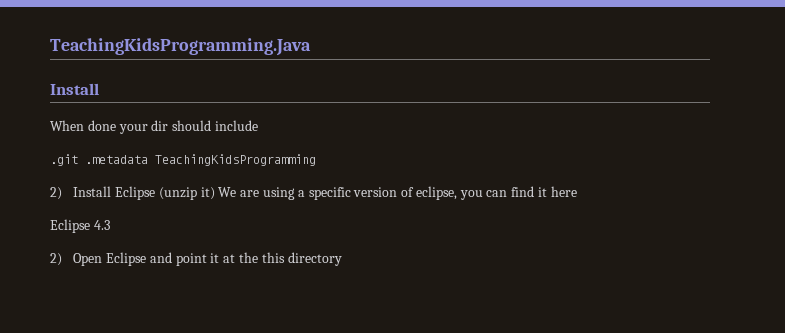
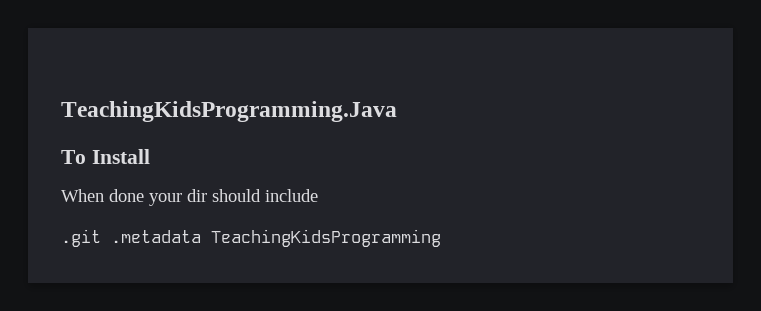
(311, 47) none -> [61,150,86,164] To
[50,186,577,200] [50,219,110,233] [50,252,342,266] // 2) Install Eclipse (unzip it) We are using a specific version of eclipse, you can find it here // Eclipse 4.3 // 2) Open Eclipse and point it at the this directory -> (441, 238) none

